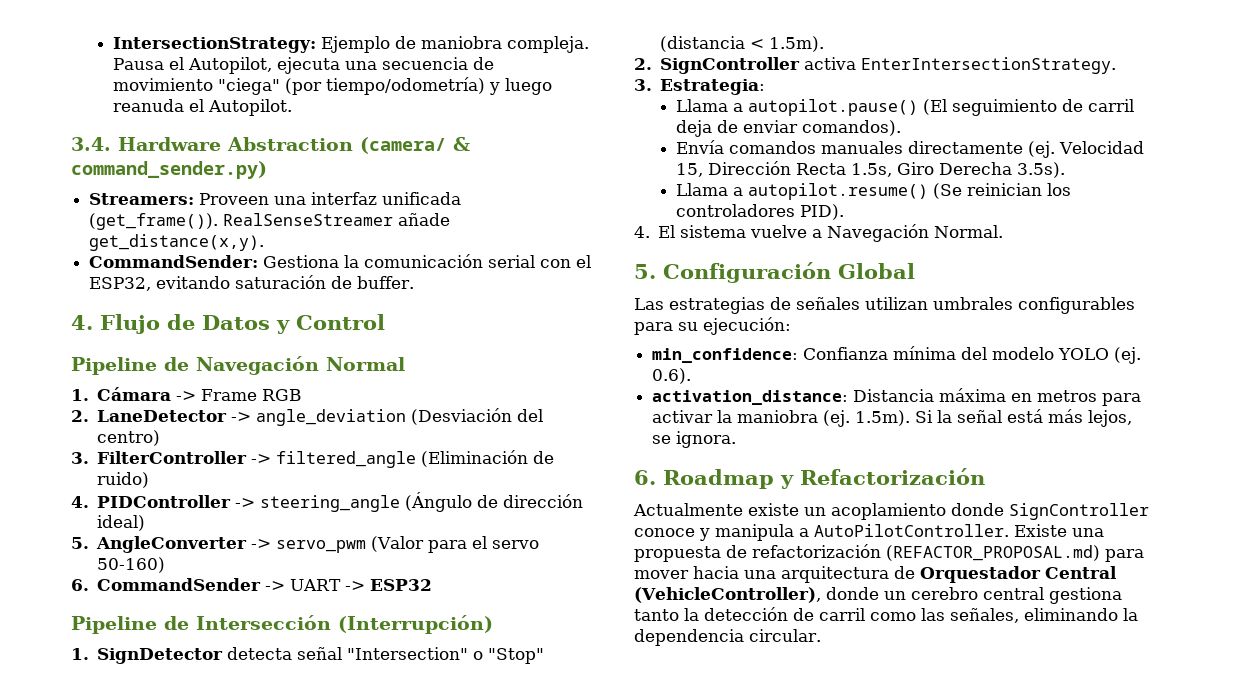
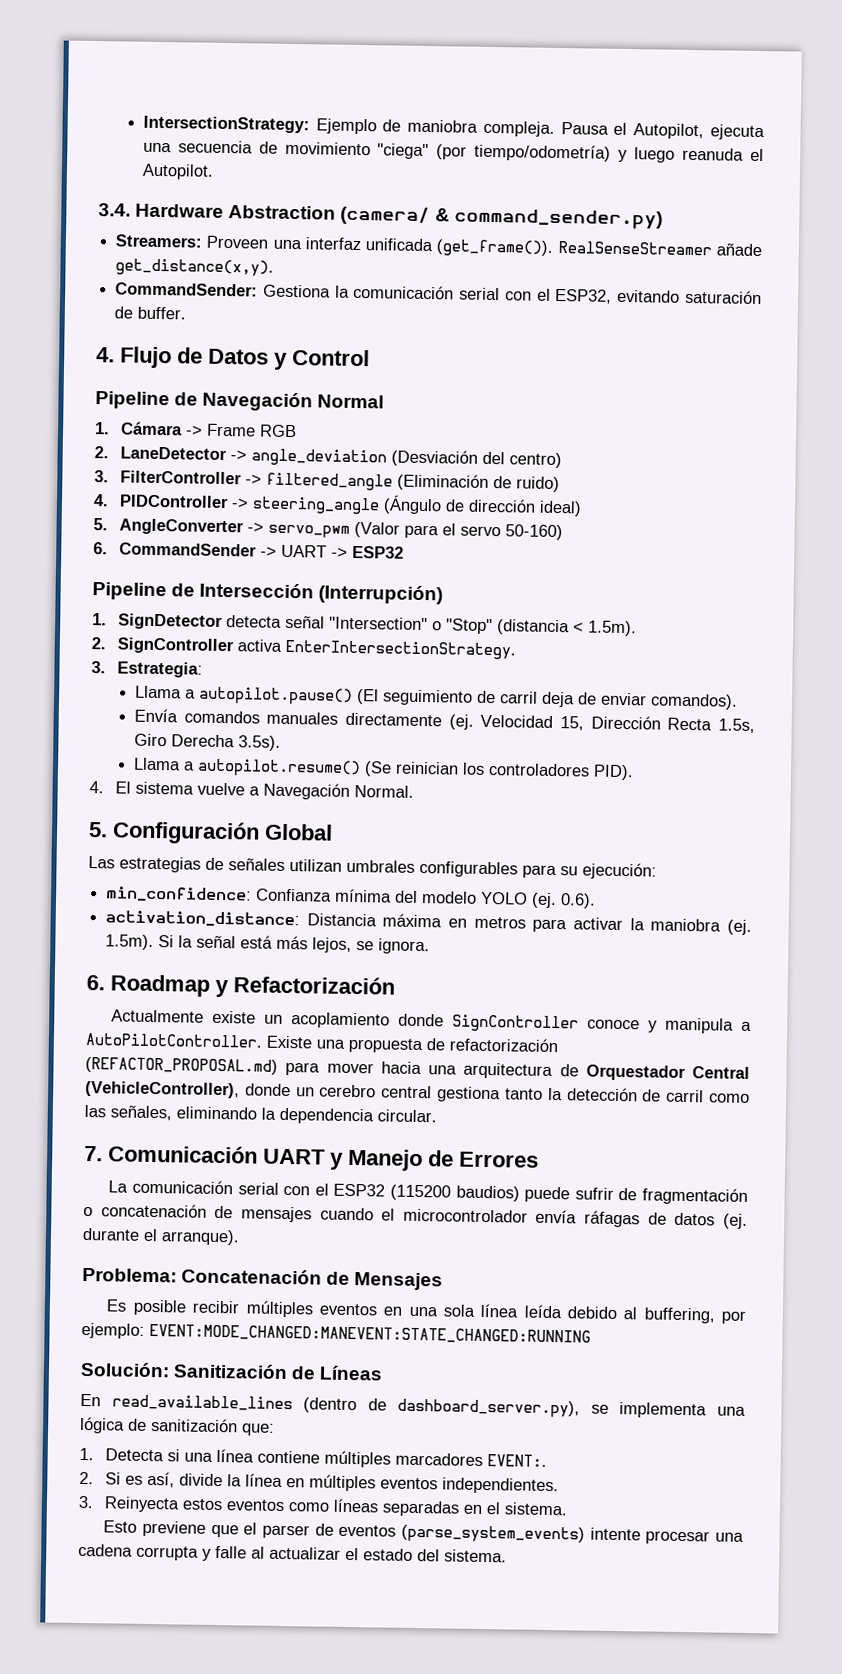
(821, 635) none -> [84,1144,539,1172] [108,1179,748,1205] [83,1203,748,1229] [82,1227,240,1246] [82,1267,444,1291] [106,1299,747,1324] [81,1322,591,1345] [80,1361,384,1381] [80,1393,746,1419] [80,1416,275,1436] [79,1447,547,1468] [79,1471,559,1495] [78,1495,568,1517] [103,1520,744,1545] [78,1543,507,1563] // 7. Comunicación UART y Manejo de Errores // La comunicación serial con el ESP32 (115200 baudios) puede sufrir de fragmentación o concatenación de mensajes cuando el microcontrolador envía ráfagas de datos (ej. durante el arranque). // Problema: Concatenación de Mensajes // Es posible recibir múltiples eventos en una sola línea leída debido al buffering, por ejemplo: EVENT:MODE_CHANGED:MANEVENT:STATE_CHANGED:RUNNING // Solución: Sanitización de Líneas // En read_available_lines (dentro de dashboard_server.py), se implementa una lógica de sanitización que: // 1. Detecta si una línea contiene múltiples marcadores EVENT:. // 2. Si es así, divide la línea en múltiples eventos independientes. // 3. Reinyecta estos eventos como líneas separadas en el sistema. // Esto previene que el parser de eventos (parse_system_events) intente procesar una cadena corrupta y falle al actualizar el estado del sistema.

